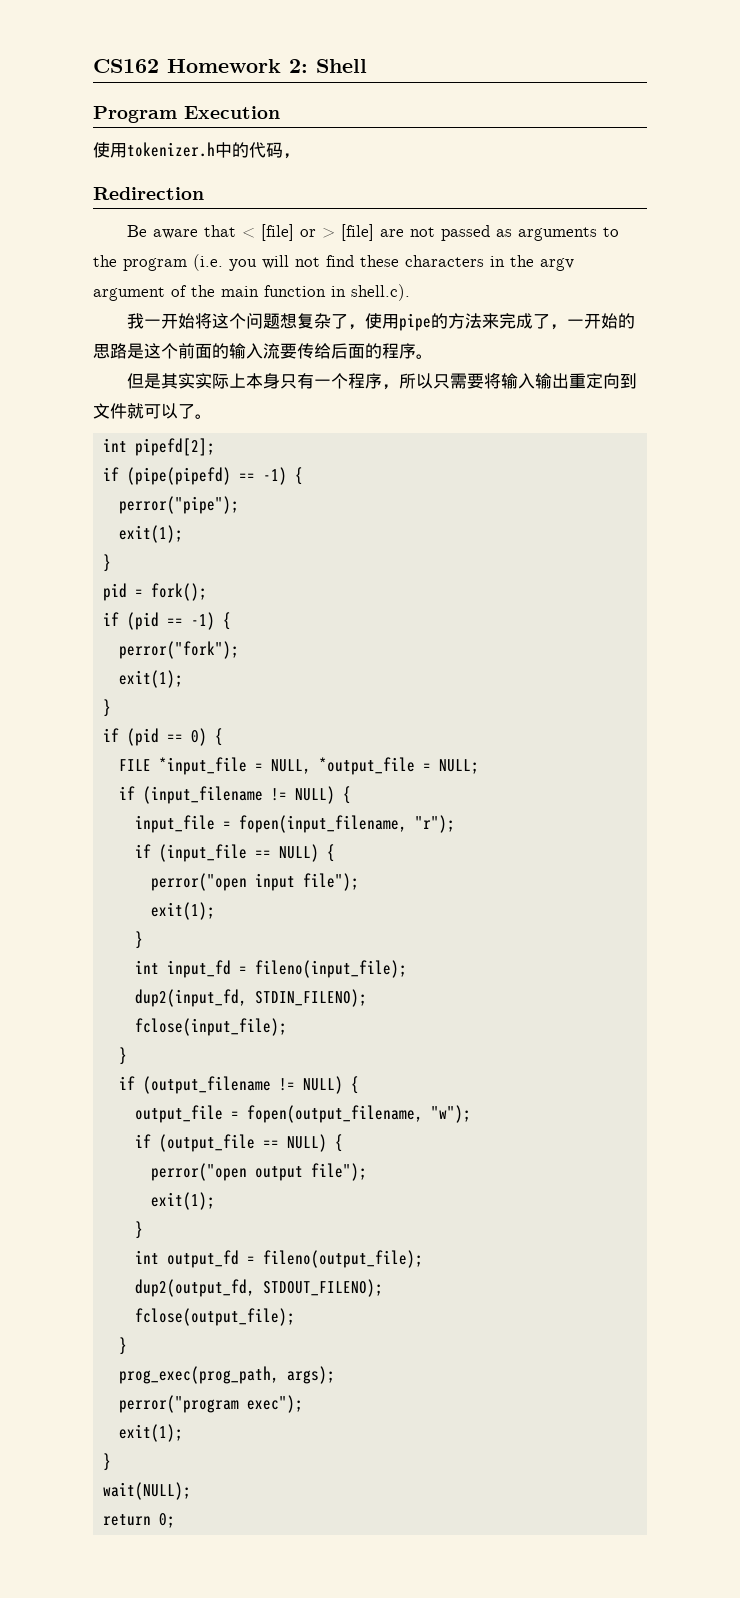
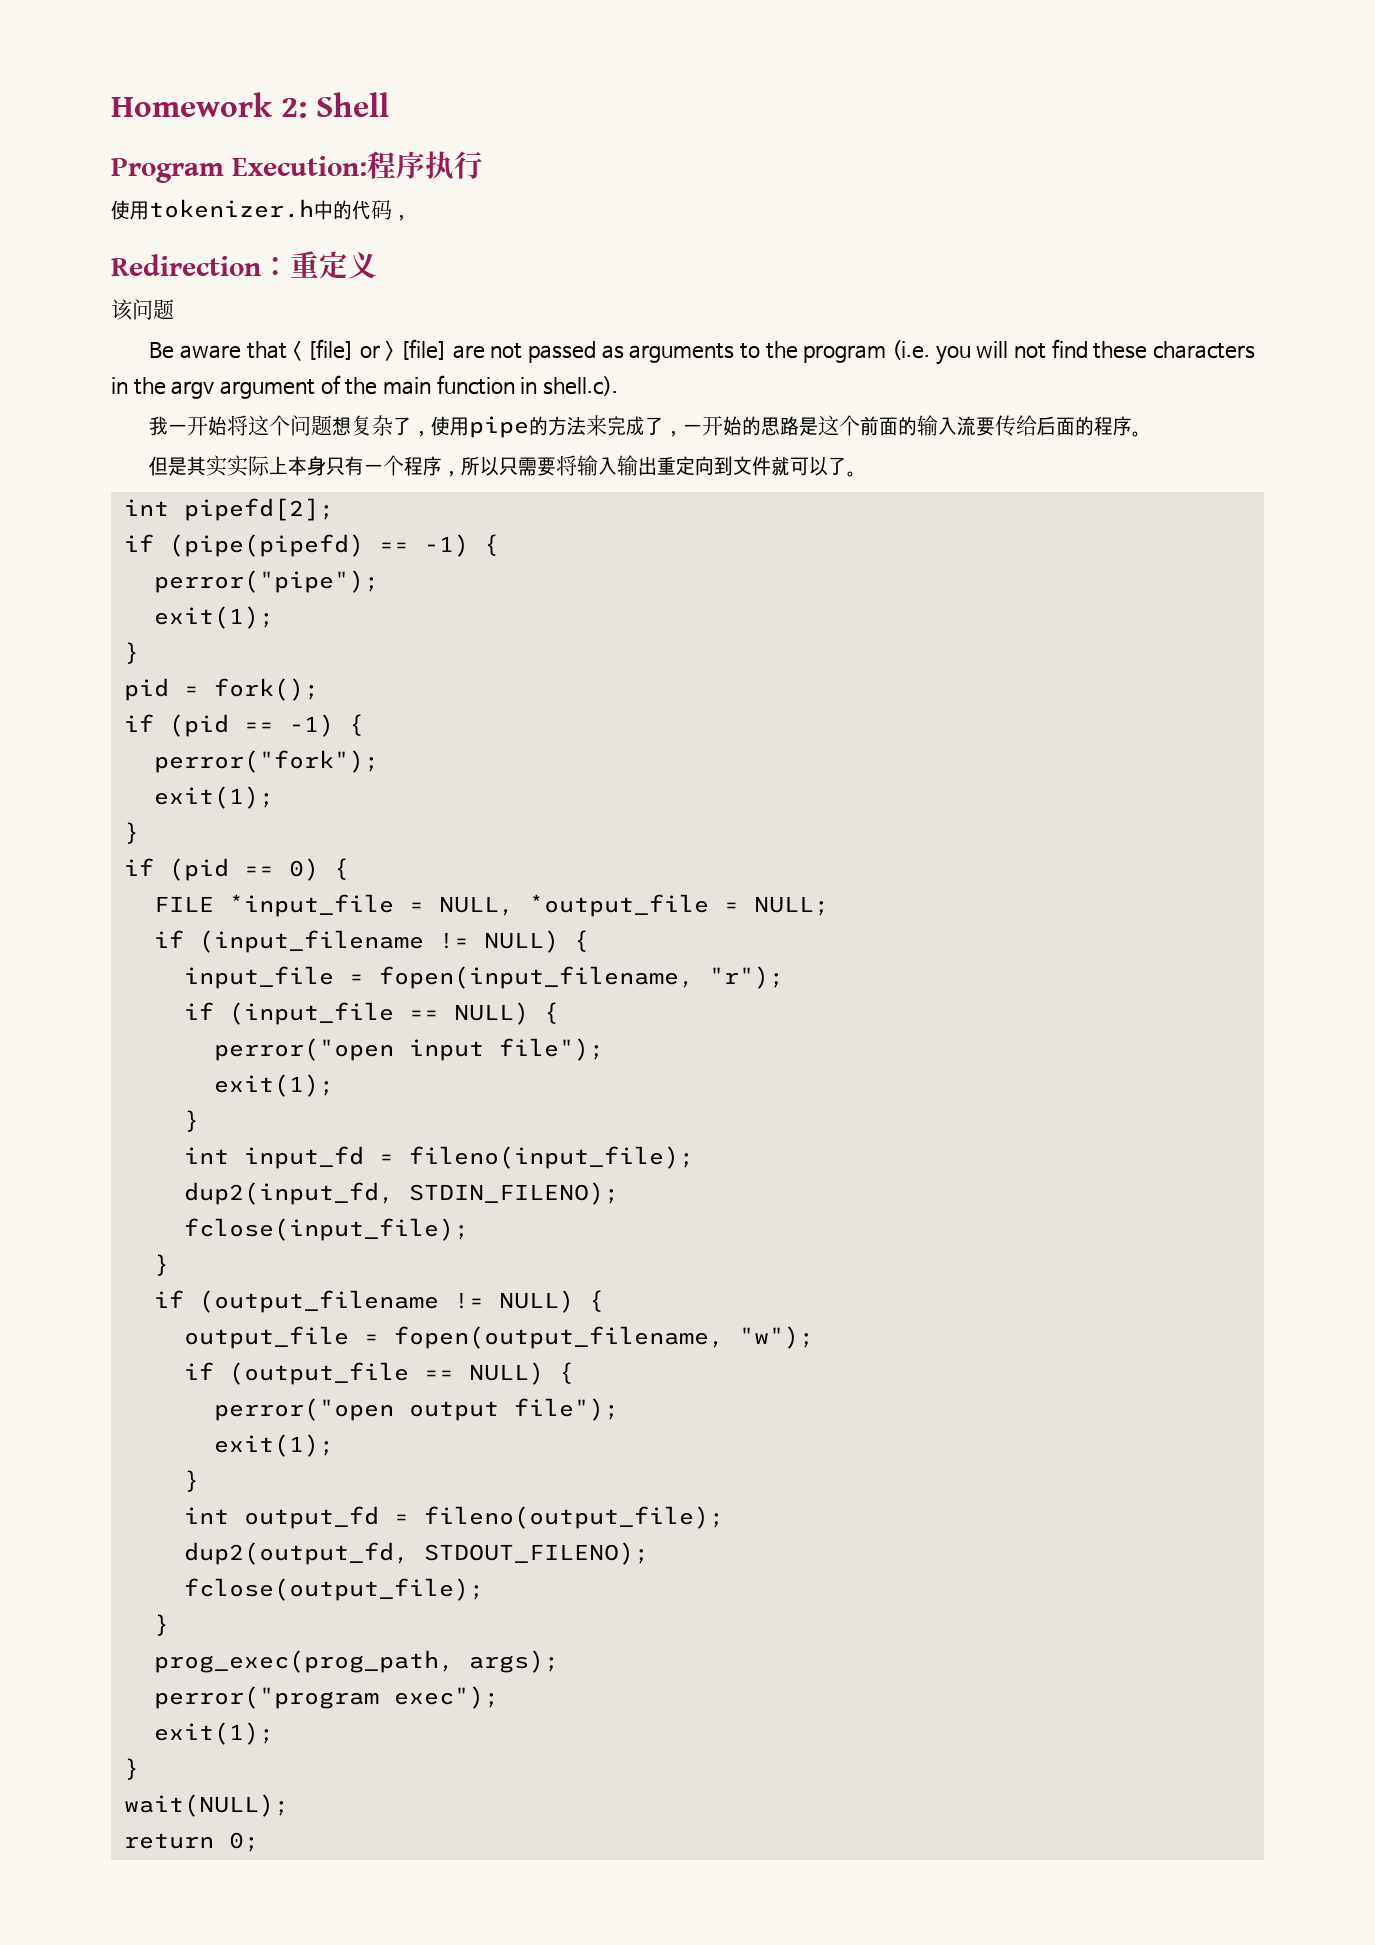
[93,59,159,73] CS162 -> (111, 104) none
[184,106,280,119] Execution -> [232,151,483,179] Execution:程序执行
(204, 193) none -> [261,251,377,279] [111,299,174,321] ：重定义 // 该问题

